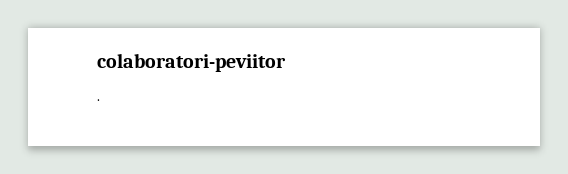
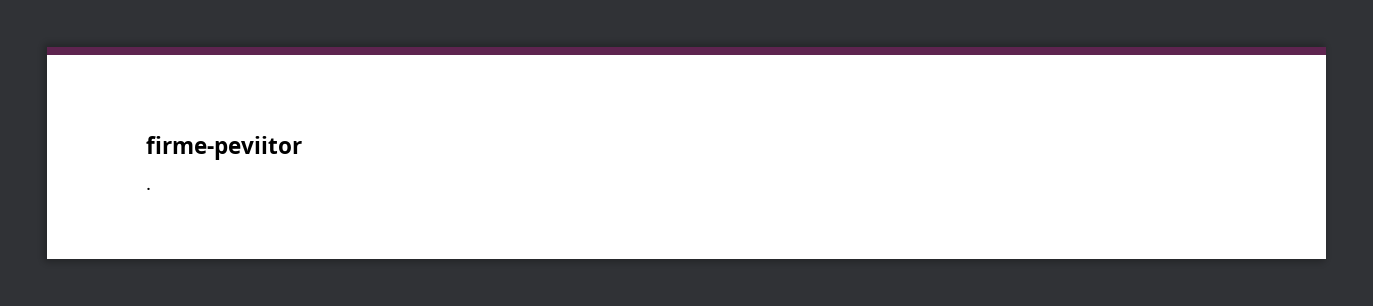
[97,53,286,72] colaboratori-peviitor -> [146,136,302,160] firme-peviitor

